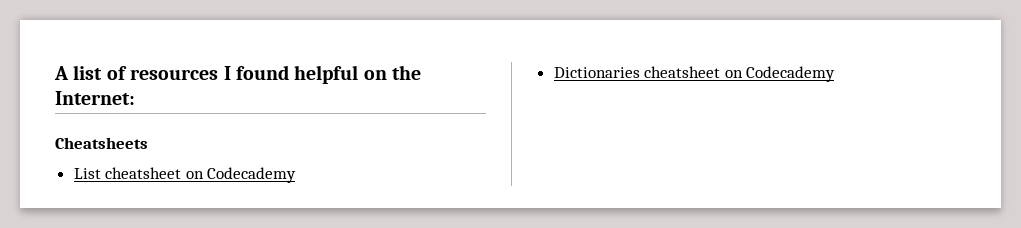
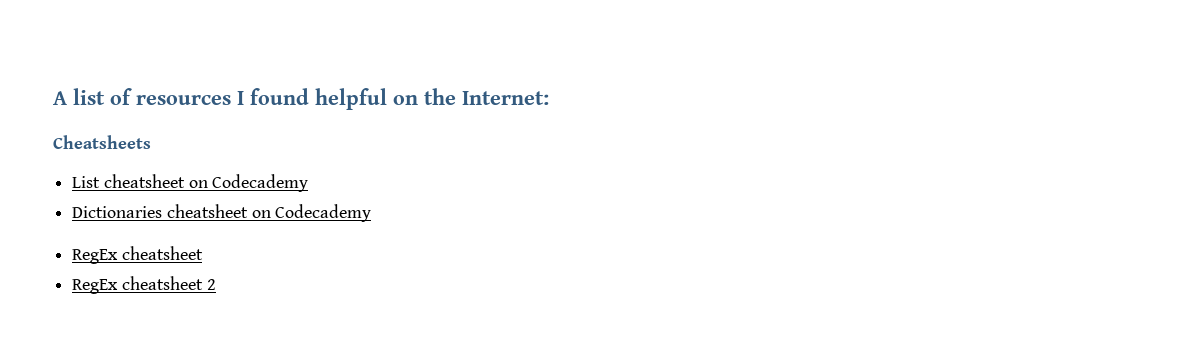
(836, 74) none -> [72,246,203,264] [72,276,216,294] // RegEx cheatsheet // RegEx cheatsheet 2

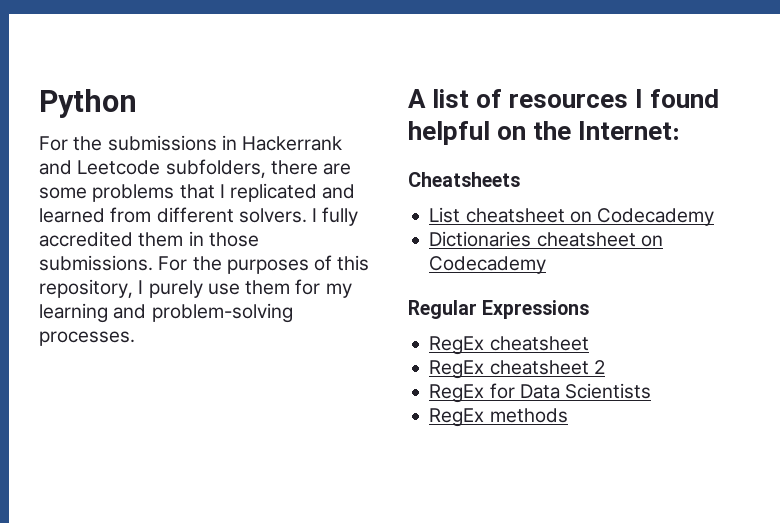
(53, 98) none -> [39,89,137,118] [39,135,343,151] [39,159,352,178] [39,183,356,202] [39,207,359,226] [39,231,259,247] [39,255,370,274] [39,279,352,298] [39,303,293,323] [39,331,135,346] Python // For the submissions in Hackerrank and Leetcode subfolders, there are some problems that I replicated and learned from different solvers. I fully accredited them in those submissions. For the purposes of this repository, I purely use them for my learning and problem-solving processes. //
(372, 213) none -> [408,300,590,319] // Regular Expressions
(216, 284) none -> [429,383,652,403] [429,408,568,427] // RegEx for Data Scientists // RegEx methods

